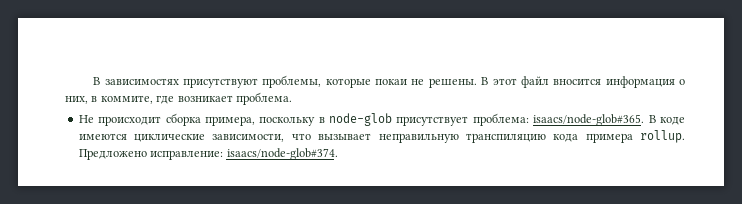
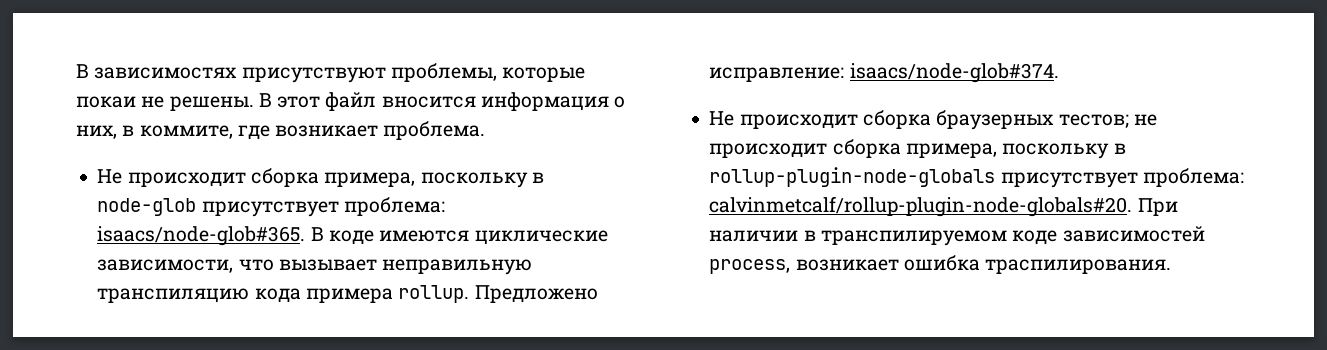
(338, 154) none -> [709,110,1157,130] [709,139,1126,159] [709,167,1244,188] [709,196,1178,217] [709,226,1205,246] [709,255,1172,274] // Не происходит сборка браузерных тестов; не происходит сборка примера, поскольку в rollup-plugin-node-globals присутствует проблема: calvinmetcalf/rollup-plugin-node-globals#20. При наличии в транспилируемом коде зависимостей process, возникает ошибка траспилирования.

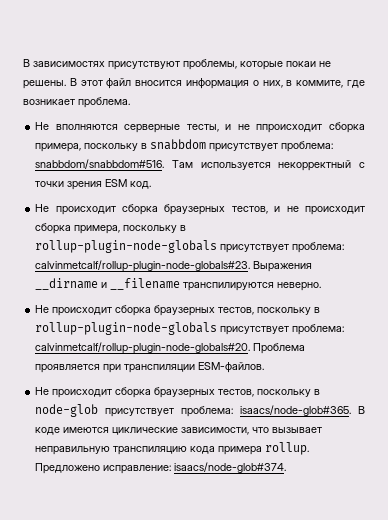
[127,168,544,188] происходит сборка примера, поскольку в -> [55,122,365,133] [35,139,334,152] [35,159,365,171] [35,179,152,190] [35,204,365,215] [35,223,187,234] [35,240,345,253] [35,260,313,272] [35,278,322,291] [35,305,321,316] [35,322,345,335] [35,342,306,354] [35,362,265,373] [35,387,321,398] вполняются серверные тесты, и не ппроисходит сборка примера, поскольку в snabbdom присутствует проблема: snabbdom/snabbdom#516. Там используется некорректный с точки зрения ESM код. // Не происходит сборка браузерных тестов, и не происходит сборка примера, поскольку в rollup-plugin-node-globals присутствует проблема: calvinmetcalf/rollup-plugin-node-globals#23. Выражения __dirname и __filename транспилируются неверно. // Не происходит сборка браузерных тестов, поскольку в rollup-plugin-node-globals присутствует проблема: calvinmetcalf/rollup-plugin-node-globals#20. Проблема проявляется при транспиляции ESM-файлов. // Не происходит сборка браузерных тестов, поскольку в
[709,110,1157,130] [709,139,1126,159] [709,167,1244,188] [709,196,1178,217] [709,226,1205,246] [709,255,1172,274] // Не происходит сборка браузерных тестов; не происходит сборка примера, поскольку в rollup-plugin-node-globals присутствует проблема: calvinmetcalf/rollup-plugin-node-globals#20. При наличии в транспилируемом коде зависимостей process, возникает ошибка траспилирования. -> (287, 467) none

